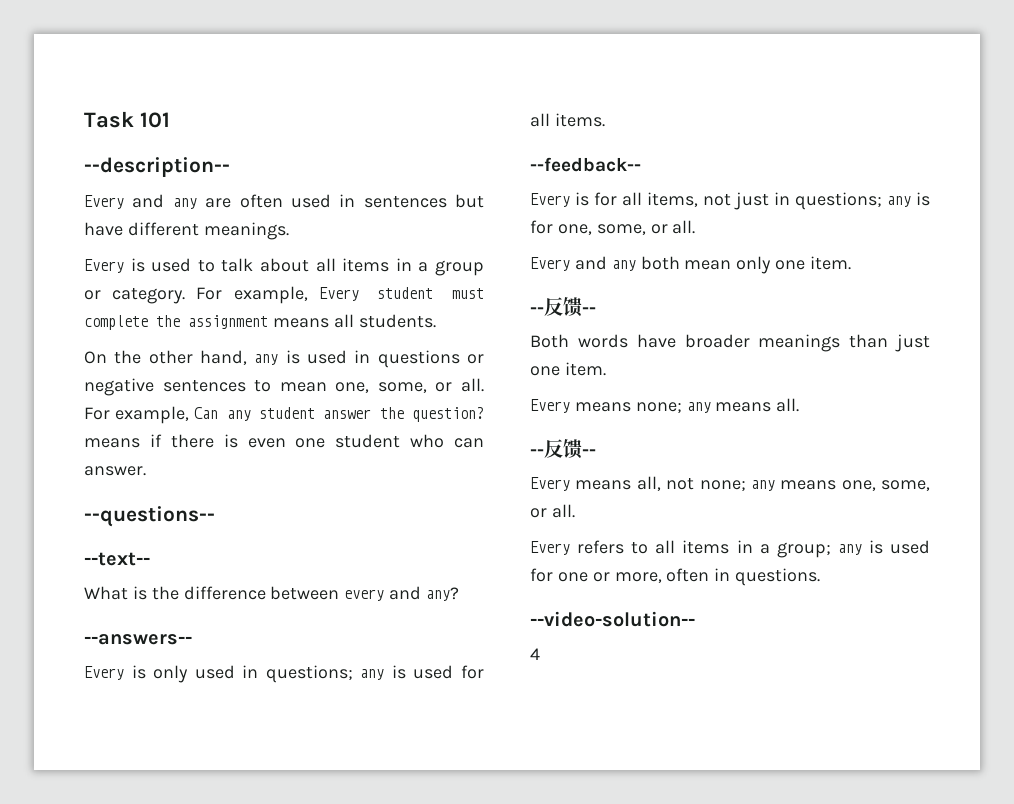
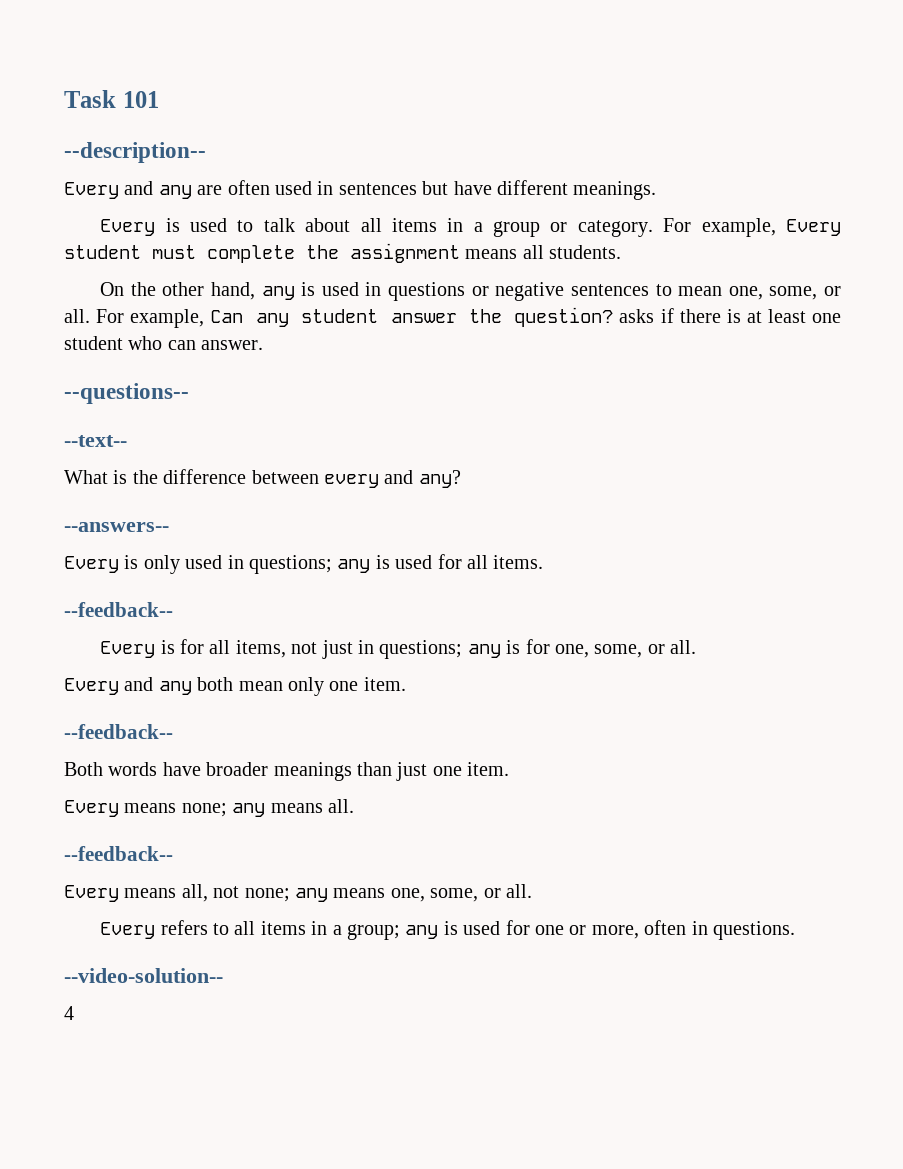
[84,438,140,448] means -> [619,309,655,323] asks
[247,438,286,448] even -> [746,309,806,323] at least
[530,297,596,317] --反馈-- -> [64,724,173,739] --feedback--
[530,439,596,459] --反馈-- -> [64,846,173,861] --feedback--

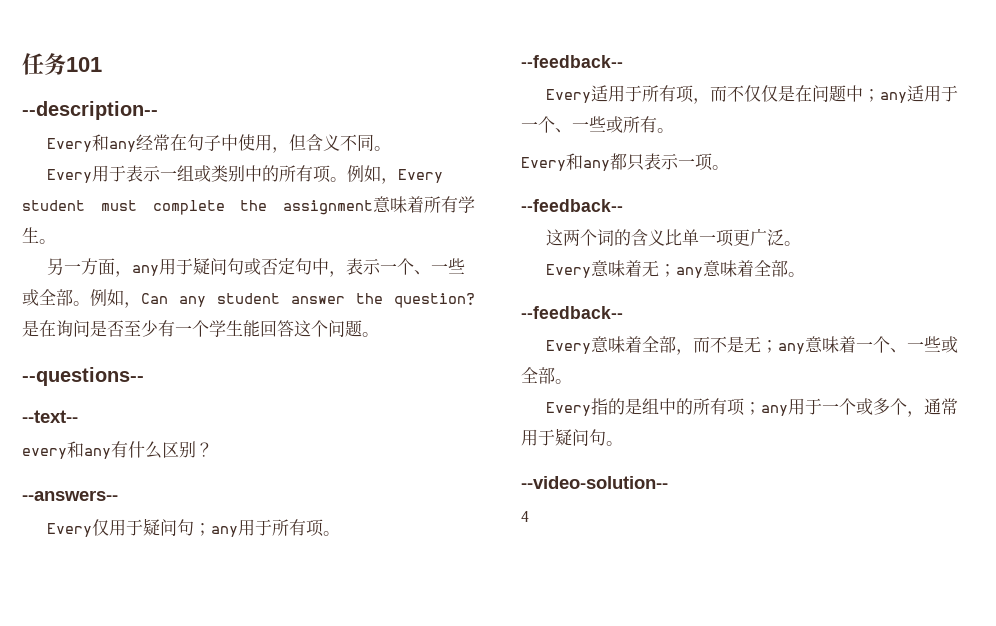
[64,90,116,108] Task -> [22,53,66,75] 任务
[124,180,657,200] [100,218,776,237] and any are often used in sentences but have different meanings. // Every is used to talk about all items in a group or category. For example, -> [92,134,392,153] [47,165,399,184] 和any经常在句子中使用，但含义不同。 // Every用于表示一组或类别中的所有项。例如，
[465,245,622,259] [100,282,841,301] [64,309,205,328] means all students. // On the other hand, any is used in questions or negative sentences to mean one, some, or all. For example, -> [373,196,475,213] [22,227,56,244] [47,257,466,277] [22,289,141,308] 意味着所有学生。 // 另一方面，any用于疑问句或否定句中，表示一个、一些或全部。例如，
[619,308,841,323] [64,336,264,350] [64,383,189,404] [64,435,127,447] [64,469,461,488] [64,522,169,532] [64,554,544,574] [64,602,173,617] [100,639,697,659] [64,677,406,696] [64,724,173,739] [64,762,510,781] [64,799,354,817] [64,846,173,861] [64,884,532,902] [100,920,795,940] asks if there is at least one student who can answer. // --questions-- // --text-- // What is the difference between every and any? // --answers-- // Every is only used in questions; any is used for all items. // --feedback-- // Every is for all items, not just in questions; any is for one, some, or all. // Every and any both mean only one item. // --feedback-- // Both words have broader meanings than just one item. // Every means none; any means all. // --feedback-- // Every means all, not none; any means one, some, or all. // Every refers to all items in a group; any is used for one or more, often in questions. -> [22,320,379,337] [22,367,144,386] [22,410,78,423] [22,441,213,459] [22,490,118,501] [47,518,341,537] [521,55,623,68] [546,85,959,104] [521,116,674,133] [521,153,729,171] [521,199,623,212] [546,228,802,247] [546,260,806,278] [521,306,623,319] [546,336,959,355] [521,367,572,384] [546,398,959,417] [521,428,623,446] 是在询问是否至少有一个学生能回答这个问题。 // --questions-- // --text-- // every和any有什么区别？ // --answers-- // Every仅用于疑问句；any用于所有项。 // --feedback-- // Every适用于所有项，而不仅仅是在问题中；any适用于一个、一些或所有。 // Every和any都只表示一项。 // --feedback-- // 这两个词的含义比单一项更广泛。 // Every意味着无；any意味着全部。 // --feedback-- // Every意味着全部，而不是无；any意味着一个、一些或全部。 // Every指的是组中的所有项；any用于一个或多个，通常用于疑问句。

